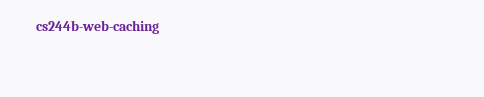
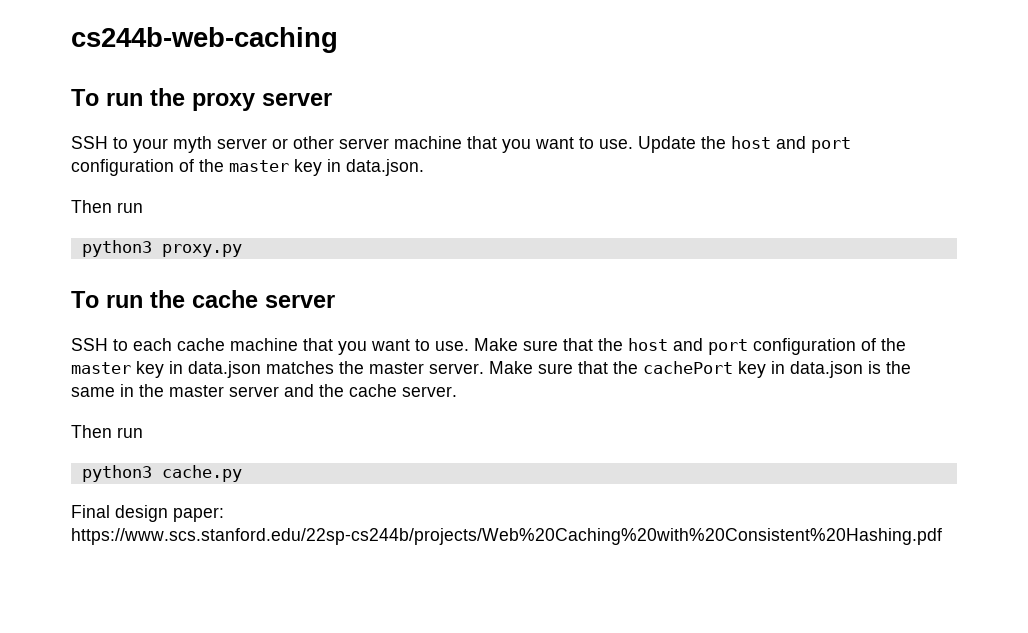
(159, 27) none -> [71,88,332,111] [71,136,851,153] [71,159,424,176] [71,200,143,213] [81,240,242,257] [71,290,335,308] [71,338,906,355] [71,361,911,378] [71,384,457,397] [71,425,143,438] [81,465,242,482] [71,505,224,522] [71,528,942,545] // To run the proxy server // SSH to your myth server or other server machine that you want to use. Update the host and port configuration of the master key in data.json. // Then run // python3 proxy.py // To run the cache server // SSH to each cache machine that you want to use. Make sure that the host and port configuration of the master key in data.json matches the master server. Make sure that the cachePort key in data.json is the same in the master server and the cache server. // Then run // python3 cache.py // Final design paper: https://www.scs.stanford.edu/22sp-cs244b/projects/Web%20Caching%20with%20Consistent%20Hashing.pdf

